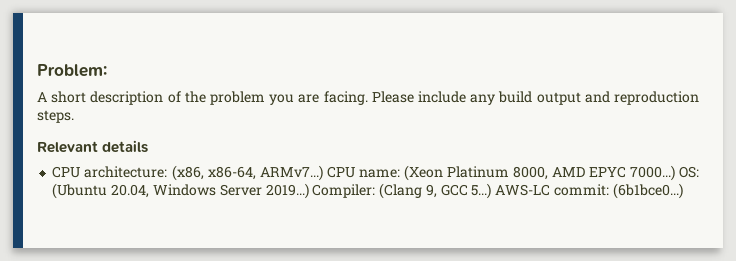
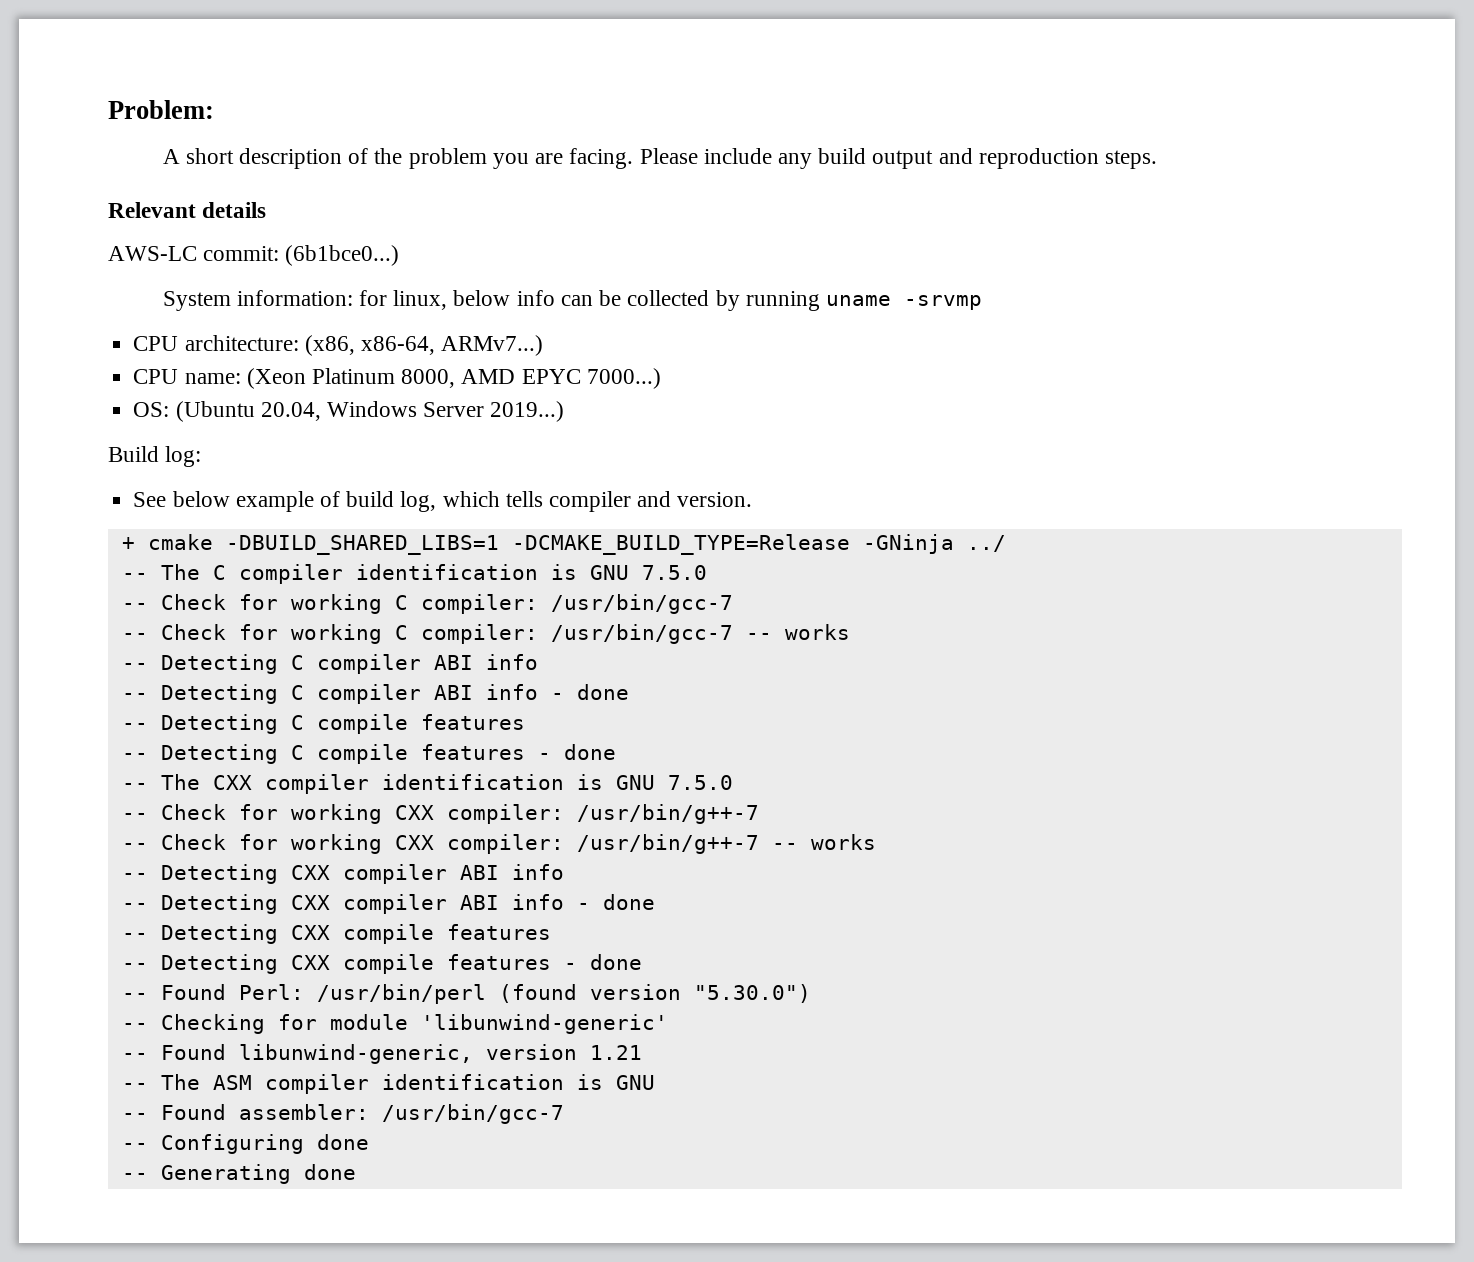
(149, 146) none -> [108,245,400,266] [162,290,982,311] // AWS-LC commit: (6b1bce0...) // System information: for linux, below info can be collected by running uname -srvmp
(323, 173) none -> (544, 345) //
(675, 173) none -> (661, 378) //
[312,183,683,199] Compiler: (Clang 9, GCC 5...) AWS-LC commit: (6b1bce0...) -> [108,446,202,467] [133,491,753,512] [121,534,1006,555] [121,564,707,584] [121,594,733,614] [121,624,850,644] [121,654,538,674] [121,684,629,704] [121,714,525,734] [121,744,616,764] [121,774,733,794] [121,804,759,824] [121,834,876,854] [121,864,564,884] [121,894,655,914] [121,924,551,944] [121,954,642,974] [121,984,811,1004] [121,1014,668,1034] [121,1044,642,1064] [121,1074,655,1094] [121,1104,564,1124] [121,1134,369,1154] [121,1164,356,1184] // Build log: // See below example of build log, which tells compiler and version. // + cmake -DBUILD_SHARED_LIBS=1 -DCMAKE_BUILD_TYPE=Release -GNinja ../ // -- The C compiler identification is GNU 7.5.0 // -- Check for working C compiler: /usr/bin/gcc-7 // -- Check for working C compiler: /usr/bin/gcc-7 -- works // -- Detecting C compiler ABI info // -- Detecting C compiler ABI info - done // -- Detecting C compile features // -- Detecting C compile features - done // -- The CXX compiler identification is GNU 7.5.0 // -- Check for working CXX compiler: /usr/bin/g++-7 // -- Check for working CXX compiler: /usr/bin/g++-7 -- works // -- Detecting CXX compiler ABI info // -- Detecting CXX compiler ABI info - done // -- Detecting CXX compile features // -- Detecting CXX compile features - done // -- Found Perl: /usr/bin/perl (found version "5.30.0") // -- Checking for module 'libunwind-generic' // -- Found libunwind-generic, version 1.21 // -- The ASM compiler identification is GNU // -- Found assembler: /usr/bin/gcc-7 // -- Configuring done // -- Generating done

